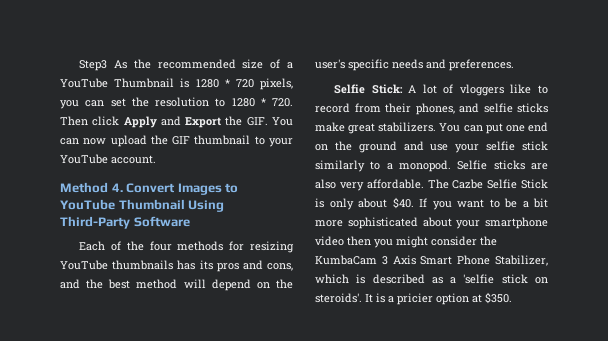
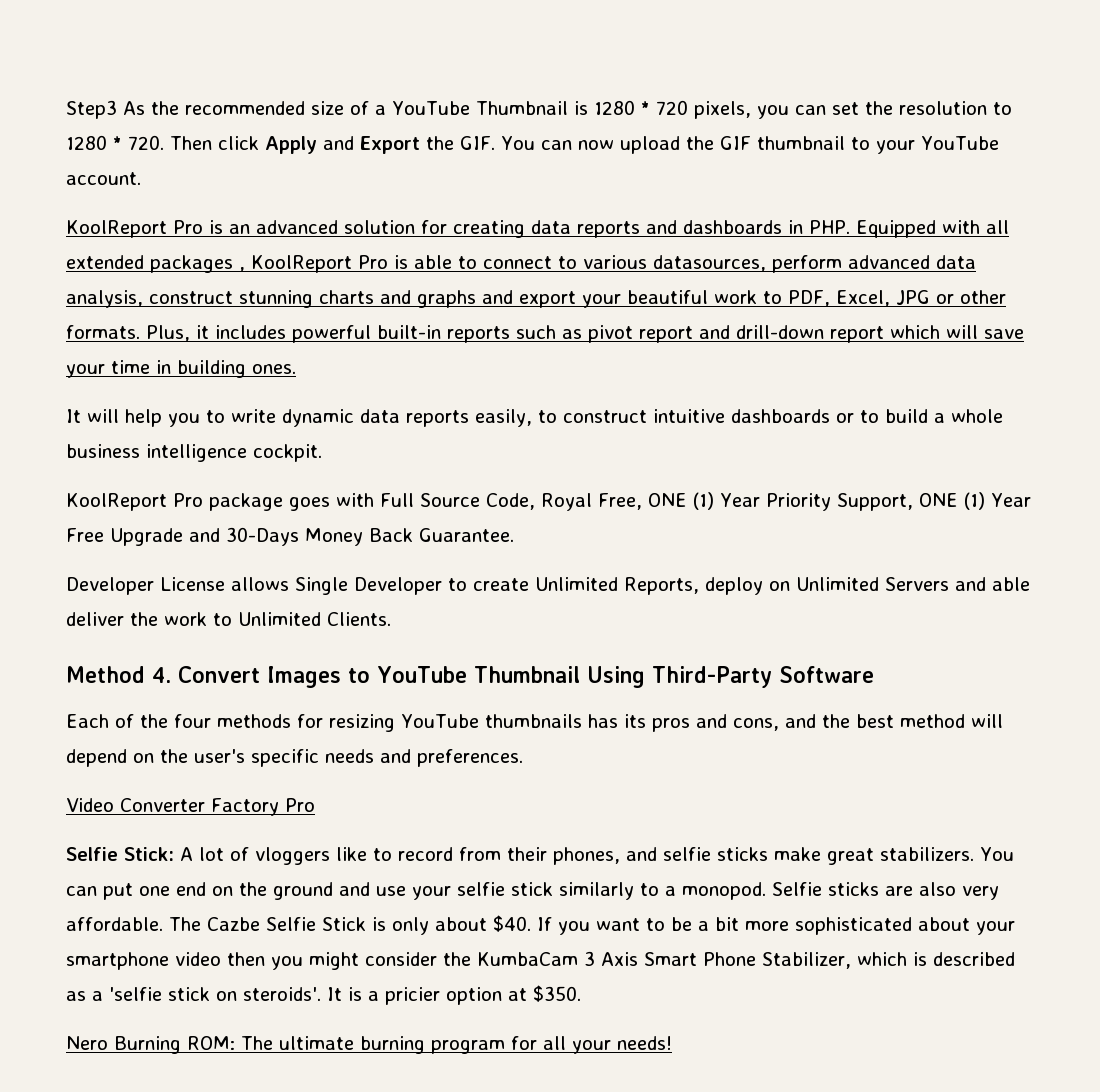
(156, 159) none -> [66,220,1009,238] [66,255,976,273] [66,290,1006,308] [66,325,1024,343] [66,360,296,378] [66,409,1003,427] [66,444,322,462] [66,492,1031,511] [66,527,514,546] [66,577,1030,595] [66,612,391,626] // KoolReport Pro is an advanced solution for creating data reports and dashboards in PHP. Equipped with all extended packages , KoolReport Pro is able to connect to various datasources, perform advanced data analysis, construct stunning charts and graphs and export your beautiful work to PDF, Excel, JPG or other formats. Plus, it includes powerful built-in reports such as pivot report and drill-down report which will save your time in building ones. // It will help you to write dynamic data reports easily, to construct intuitive dashboards or to build a whole business intelligence cockpit. // KoolReport Pro package goes with Full Source Code, Royal Free, ONE (1) Year Priority Support, ONE (1) Year Free Upgrade and 30-Days Money Back Guarantee. // Developer License allows Single Developer to create Unlimited Reports, deploy on Unlimited Servers and able deliver the work to Unlimited Clients.
(514, 65) none -> [66,798,315,816] // Video Converter Factory Pro
(512, 298) none -> [66,1036,672,1054] // Nero Burning ROM: The ultimate burning program for all your needs!

